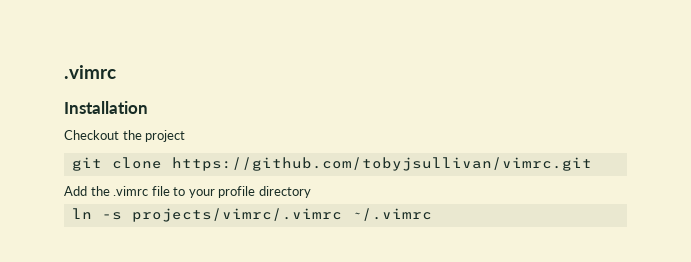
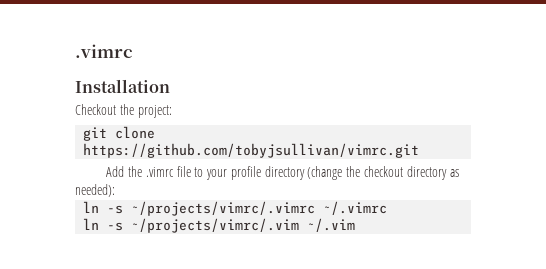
[145,130,186,142] project -> [137,105,172,118] project:
[71,208,342,222] // ln -s projects/vimrc/.vimrc -> [307,166,459,180] [75,184,115,197] [83,201,316,216] (change the checkout directory as needed): // ln -s ~/projects/vimrc/.vimrc
(432, 214) none -> [83,218,356,233] // ln -s ~/projects/vimrc/.vim ~/.vim

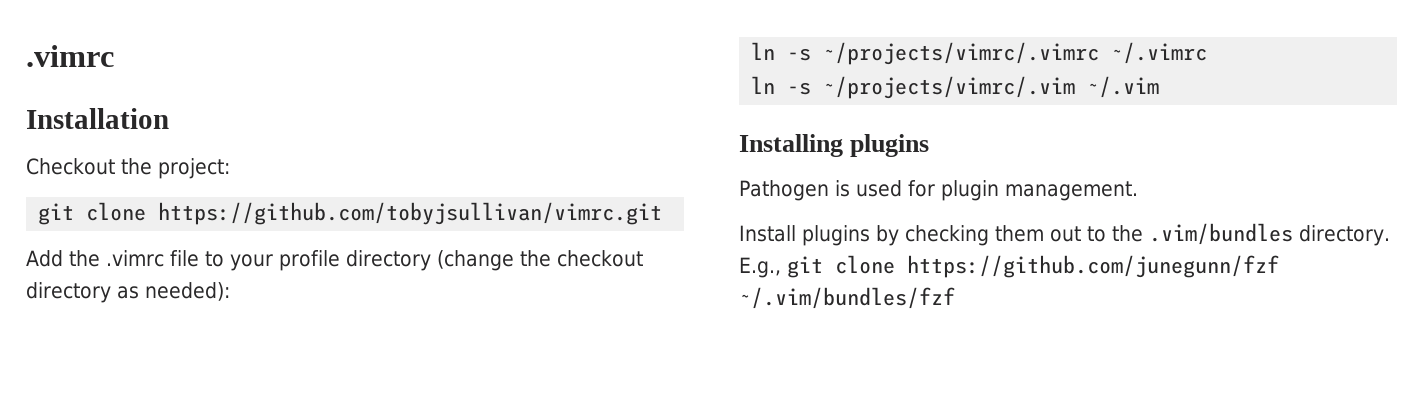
(356, 225) none -> [739,134,930,157] [739,180,1138,201] [739,223,1390,246] [739,255,1279,278] [739,287,955,309] // Installing plugins // Pathogen is used for plugin management. // Install plugins by checking them out to the .vim/bundles directory. E.g., git clone https://github.com/junegunn/fzf ~/.vim/bundles/fzf

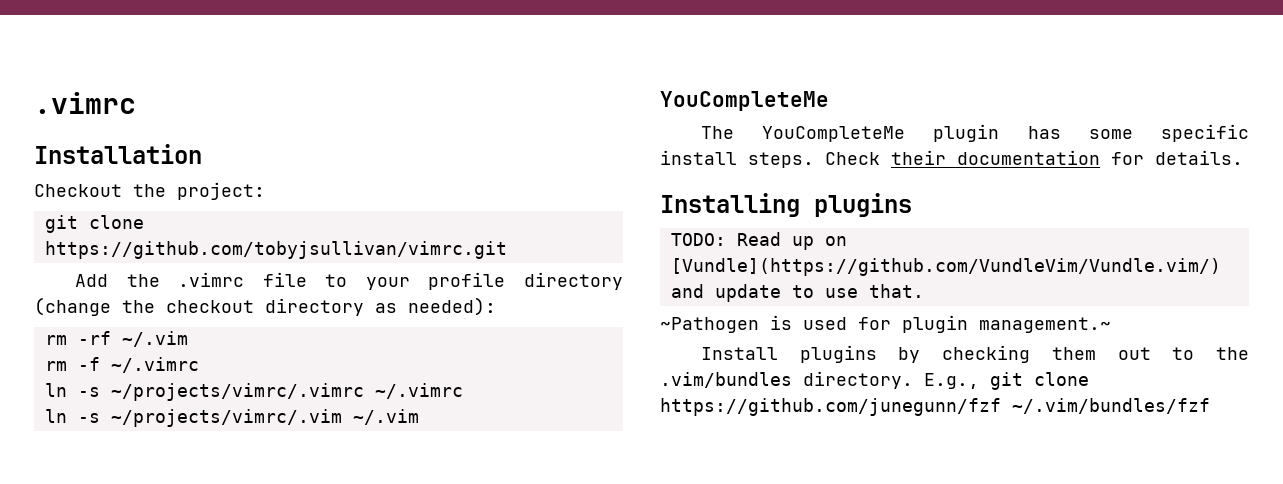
(230, 291) none -> [44,331,188,347] [44,357,199,373] // rm -rf ~/.vim // rm -f ~/.vimrc
[739,134,930,157] [739,180,829,201] Installing plugins // Pathogen -> [660,91,829,111] [700,124,1249,142] [660,150,1243,168] [660,193,912,217] [670,232,847,250] [670,258,1221,276] [670,284,924,302] [660,317,759,333] YouCompleteMe // The YouCompleteMe plugin has some specific install steps. Check their documentation for details. // Installing plugins // TODO: Read up on [Vundle](https://github.com/VundleVim/Vundle.vim/) and update to use that. // ~Pathogen
[1004,181,1138,201] management. -> [979,317,1111,333] management.~

